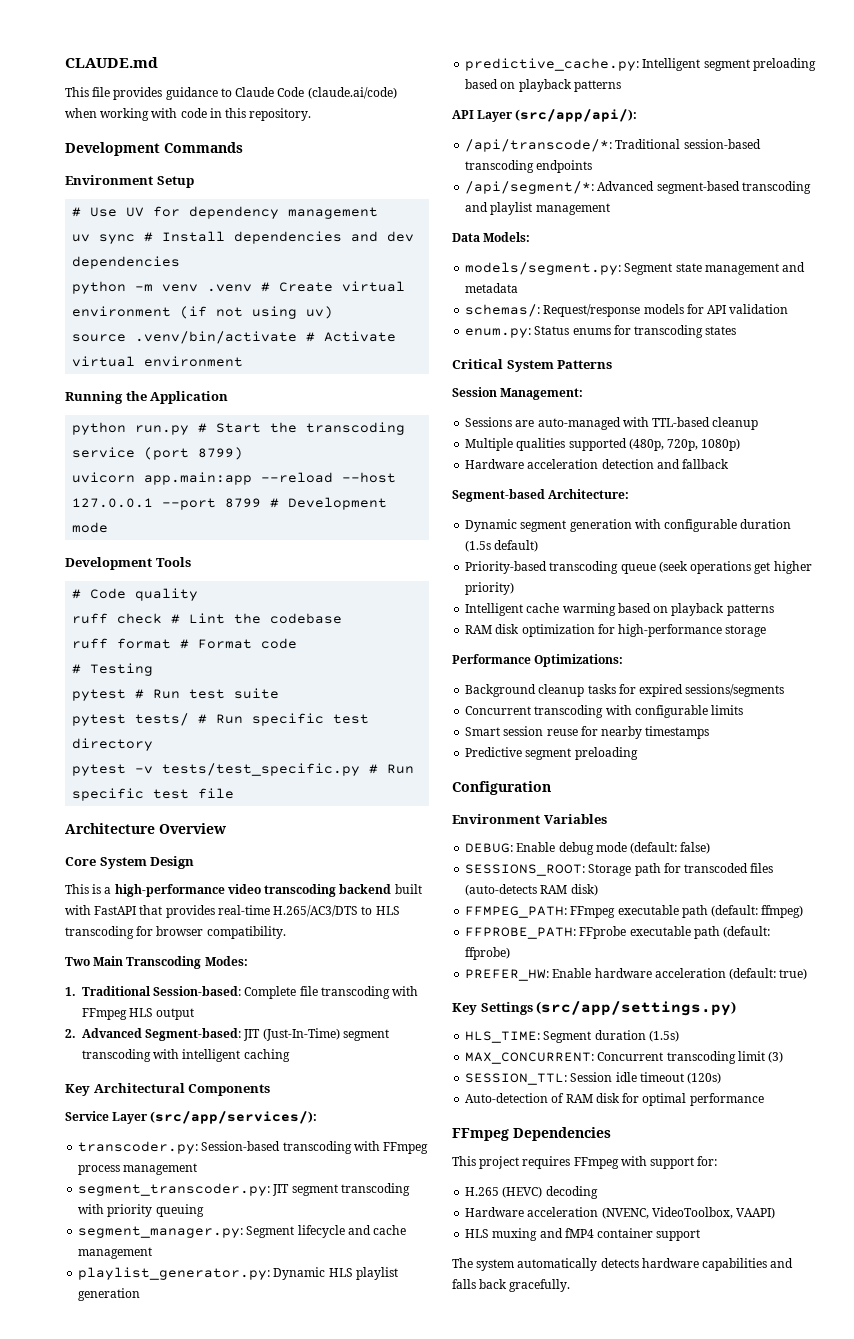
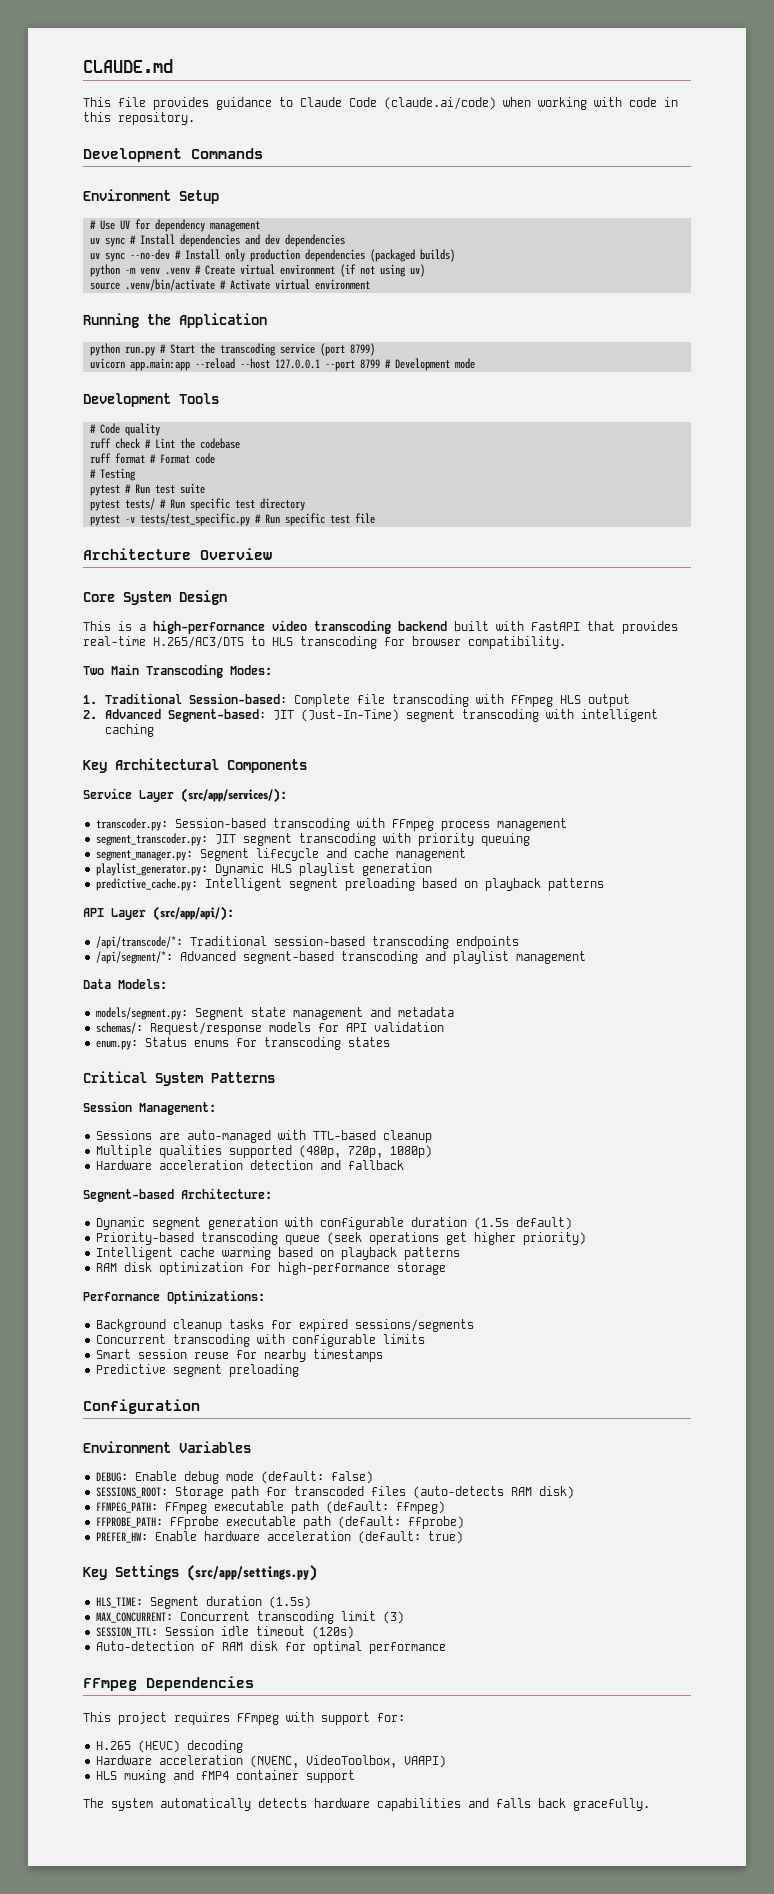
(181, 262) none -> [90,249,456,262] // uv sync --no-dev # Install only production dependencies (packaged builds)

